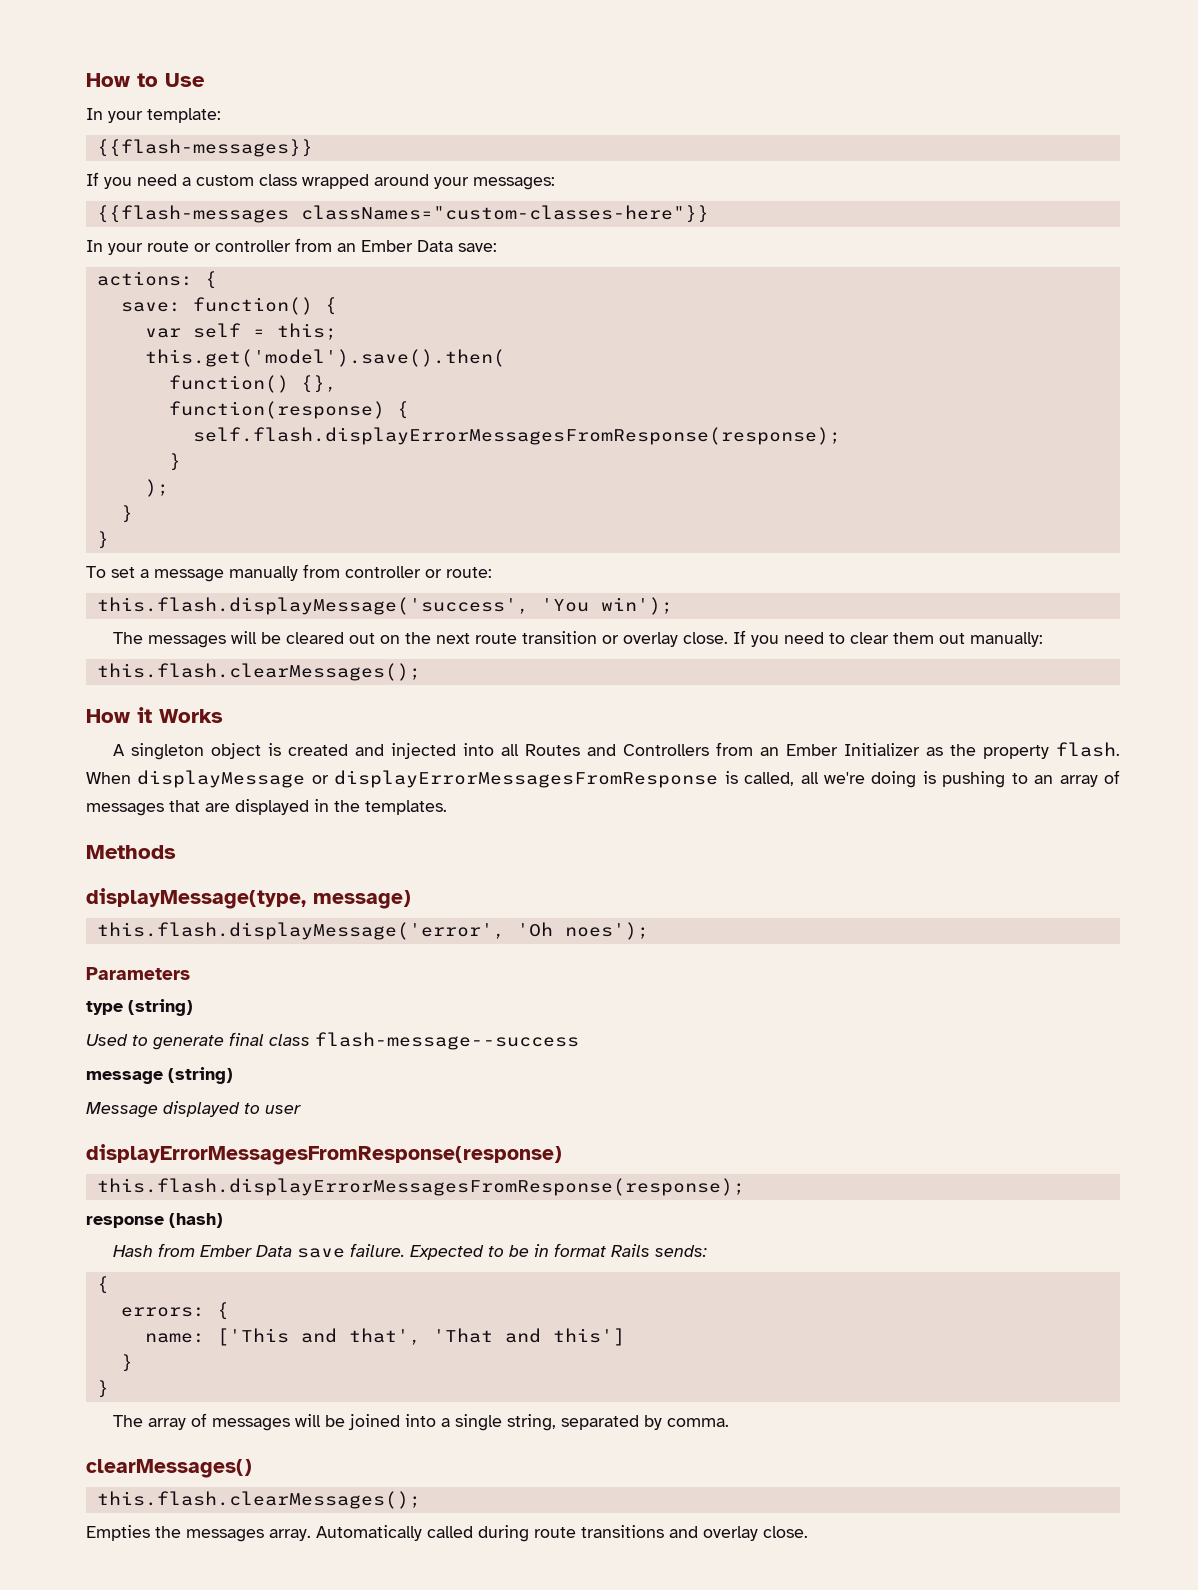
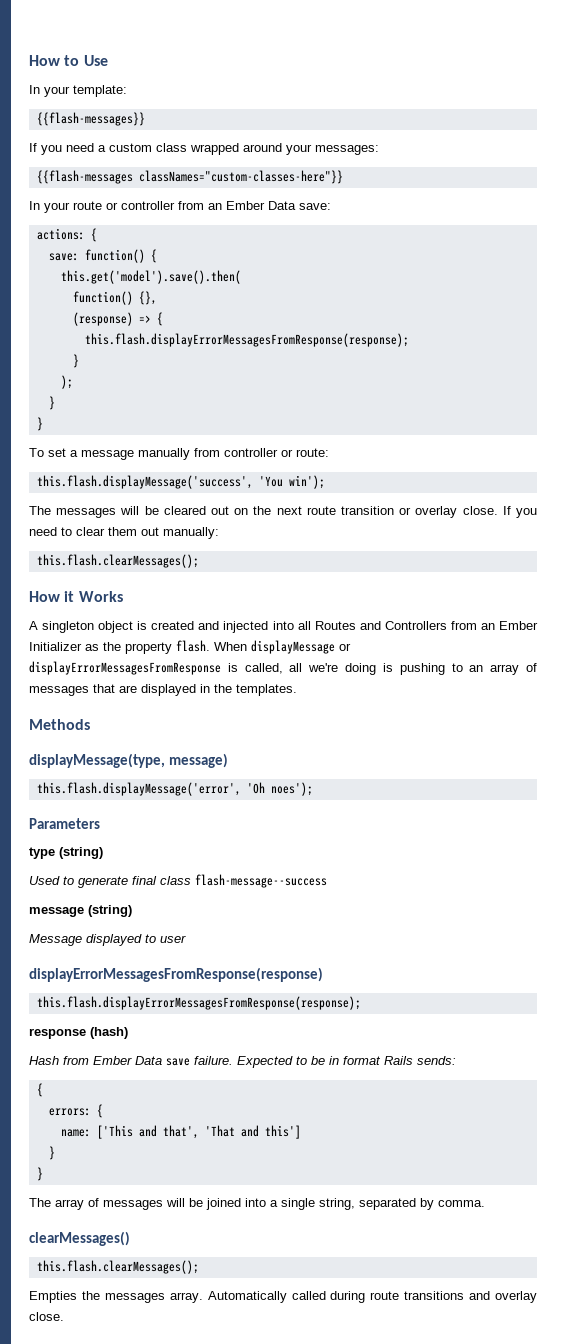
[144,323,337,340] // var self = this; -> (157, 256) none
[168,401,409,419] [192,427,841,445] function(response) { // self.flash.displayErrorMessagesFromResponse(response); -> [72,312,163,326] [84,333,409,347] (response) => { // this.flash.displayErrorMessagesFromResponse(response);

